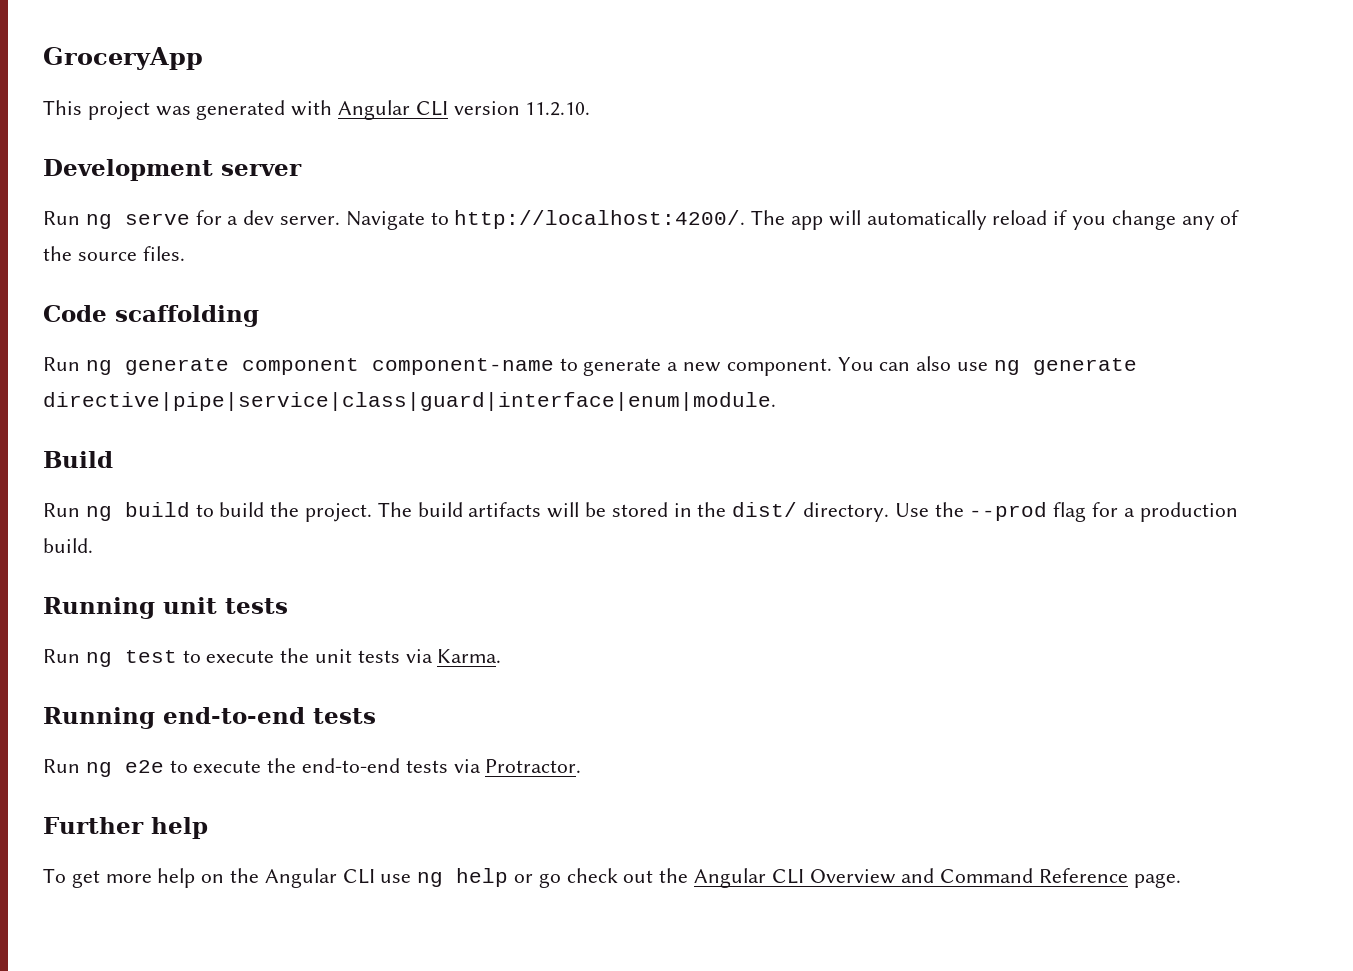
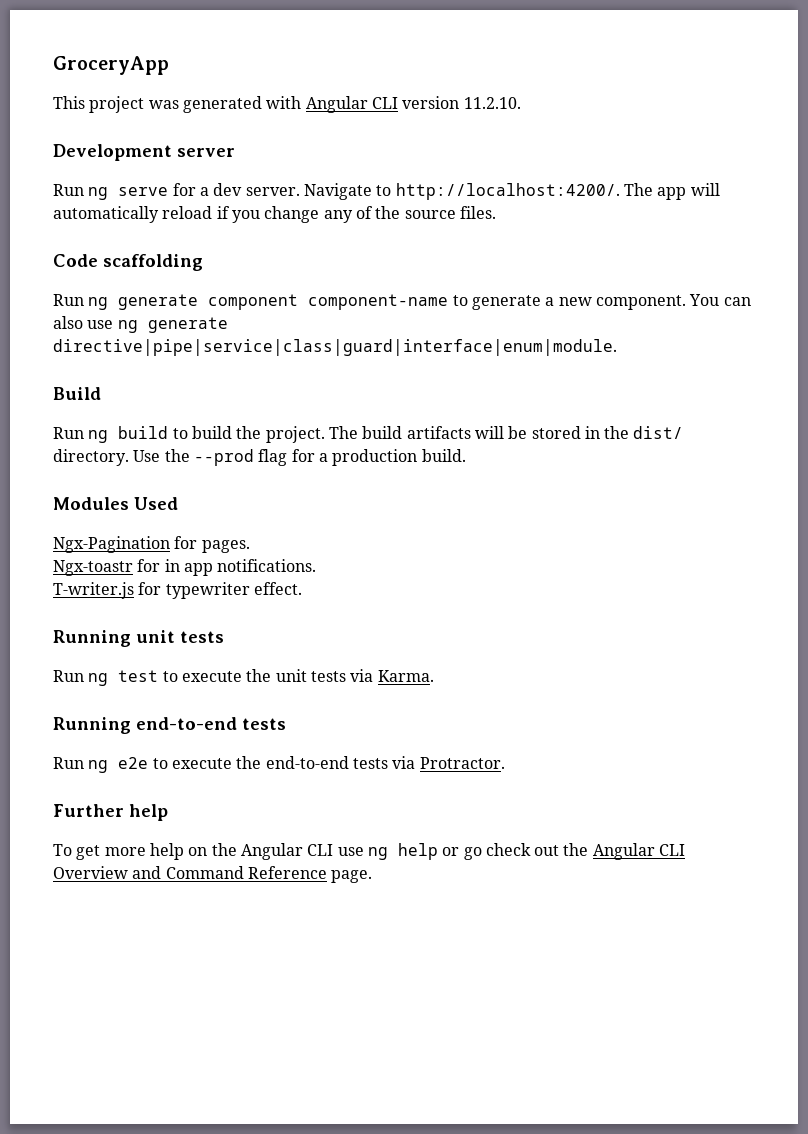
(93, 545) none -> [53,497,178,510] [53,536,250,553] [53,559,317,576] [53,582,302,599] // Modules Used // Ngx-Pagination for pages. // Ngx-toastr for in app notifications. // T-writer.js for typewriter effect.

